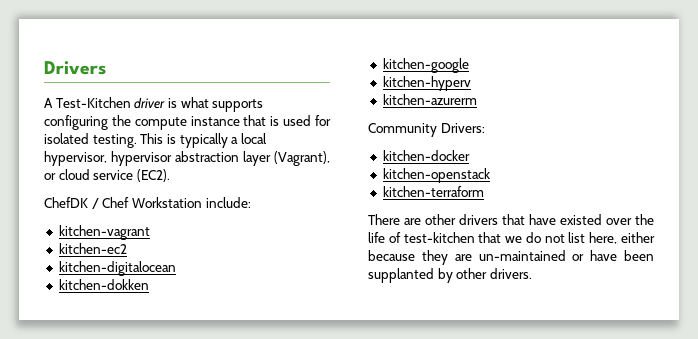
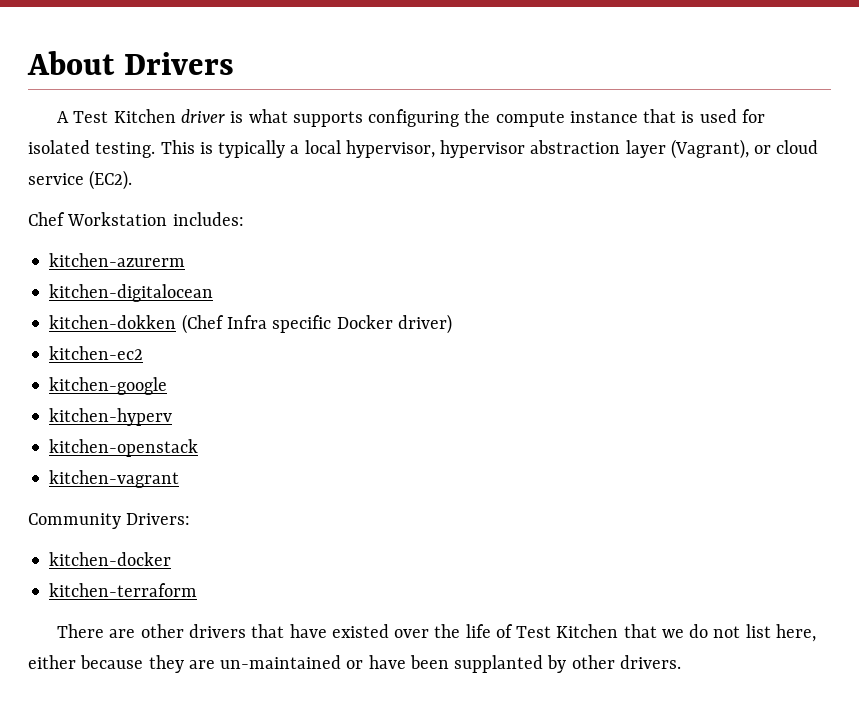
(44, 68) none -> [27,51,115,75] About
[55,97,131,108] Test-Kitchen -> [73,109,176,123] Test Kitchen
[44,197,251,209] [58,225,150,240] [58,243,127,254] [58,261,176,276] [58,279,149,290] ChefDK / Chef Workstation include: // kitchen-vagrant // kitchen-ec2 // kitchen-digitalocean // kitchen-dokken -> [28,212,244,226] [49,253,186,267] [49,284,214,302] [49,314,452,334] [49,346,144,360] Chef Workstation includes: // kitchen-azurerm // kitchen-digitalocean // kitchen-dokken (Chef Infra specific Docker driver) // kitchen-ec2
[382,94,477,105] kitchen-azurerm -> [49,439,199,457] [49,470,180,488] kitchen-openstack // kitchen-vagrant
[382,168,490,183] // kitchen-openstack -> (172, 559) none
[403,232,475,243] test-kitchen -> [516,624,619,638] Test Kitchen

